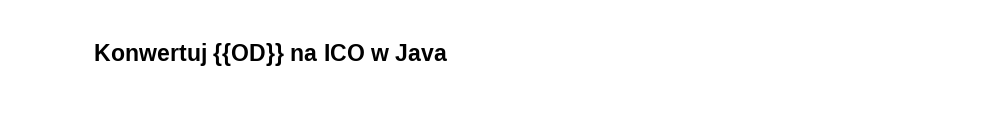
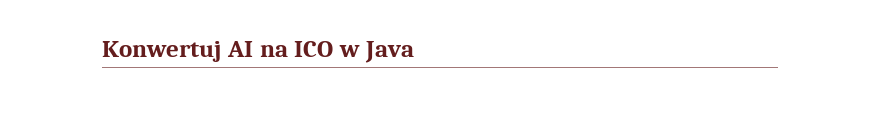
[213,43,285,66] {{OD}} -> [226,41,253,57] AI

